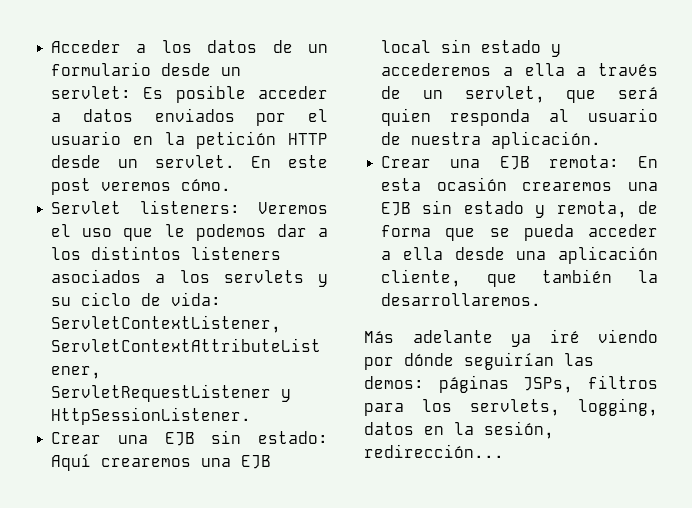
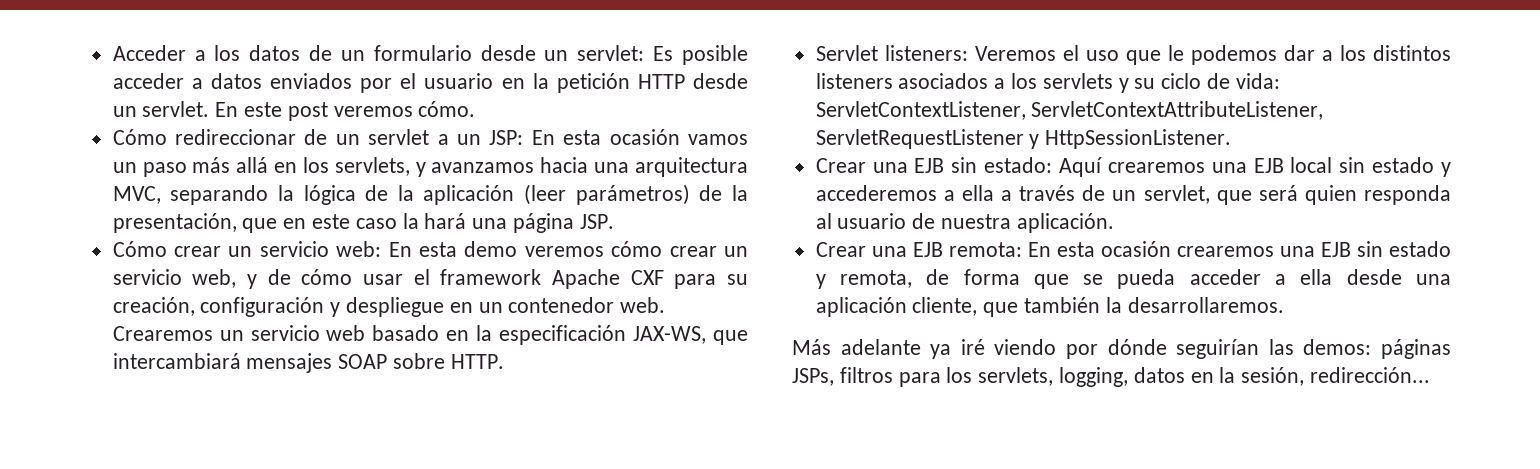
(232, 185) none -> [112,129,748,145] [112,157,749,177] [112,184,748,205] [112,213,614,233] [112,241,748,257] [112,269,748,289] [112,297,666,317] [112,325,749,345] [112,353,504,373] // Cómo redireccionar de un servlet a un JSP: En esta ocasión vamos un paso más allá en los servlets, y avanzamos hacia una arquitectura MVC, separando la lógica de la aplicación (leer parámetros) de la presentación, que en este caso la hará una página JSP. // Cómo crear un servicio web: En esta demo veremos cómo crear un servicio web, y de cómo usar el framework Apache CXF para su creación, configuración y despliegue en un contenedor web. Crearemos un servicio web basado en la especificación JAX-WS, que intercambiará mensajes SOAP sobre HTTP.

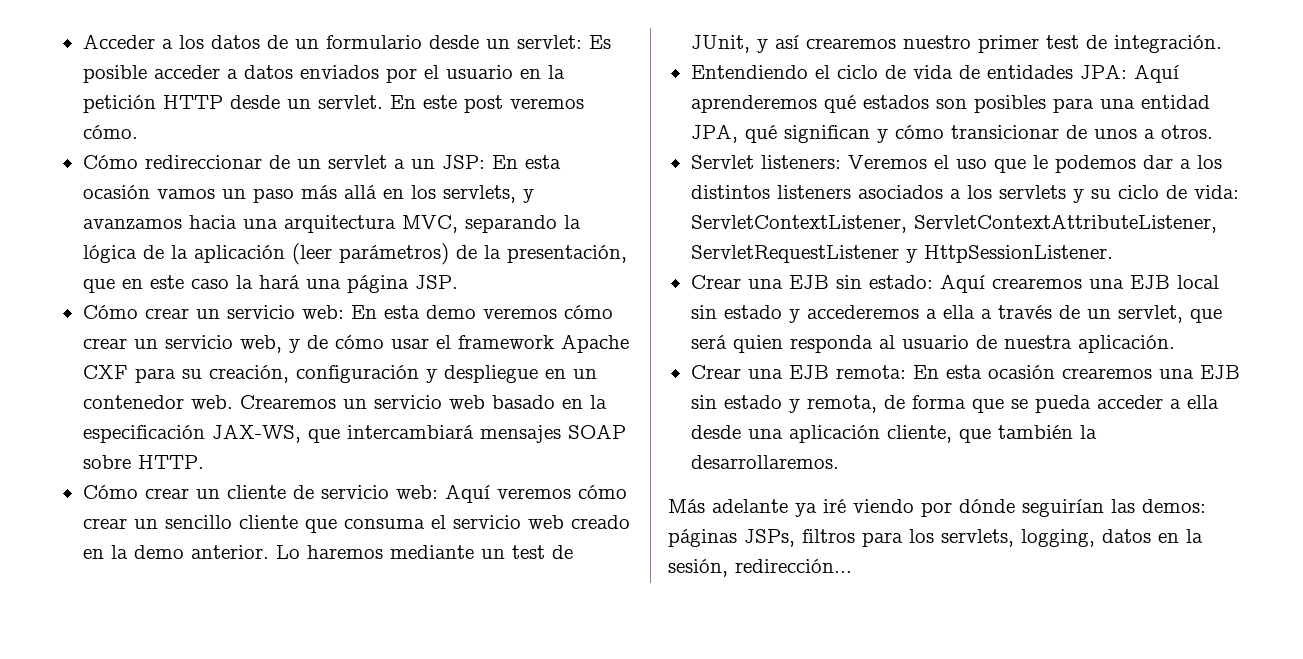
(504, 361) none -> [82,484,627,503] [82,515,630,533] [82,545,573,559] [690,35,1222,53] [690,64,1179,83] [690,95,1210,113] [690,124,1213,143] // Cómo crear un cliente de servicio web: Aquí veremos cómo crear un sencillo cliente que consuma el servicio web creado en la demo anterior. Lo haremos mediante un test de JUnit, y así crearemos nuestro primer test de integración. // Entendiendo el ciclo de vida de entidades JPA: Aquí aprenderemos qué estados son posibles para una entidad JPA, qué significan y cómo transicionar de unos a otros.

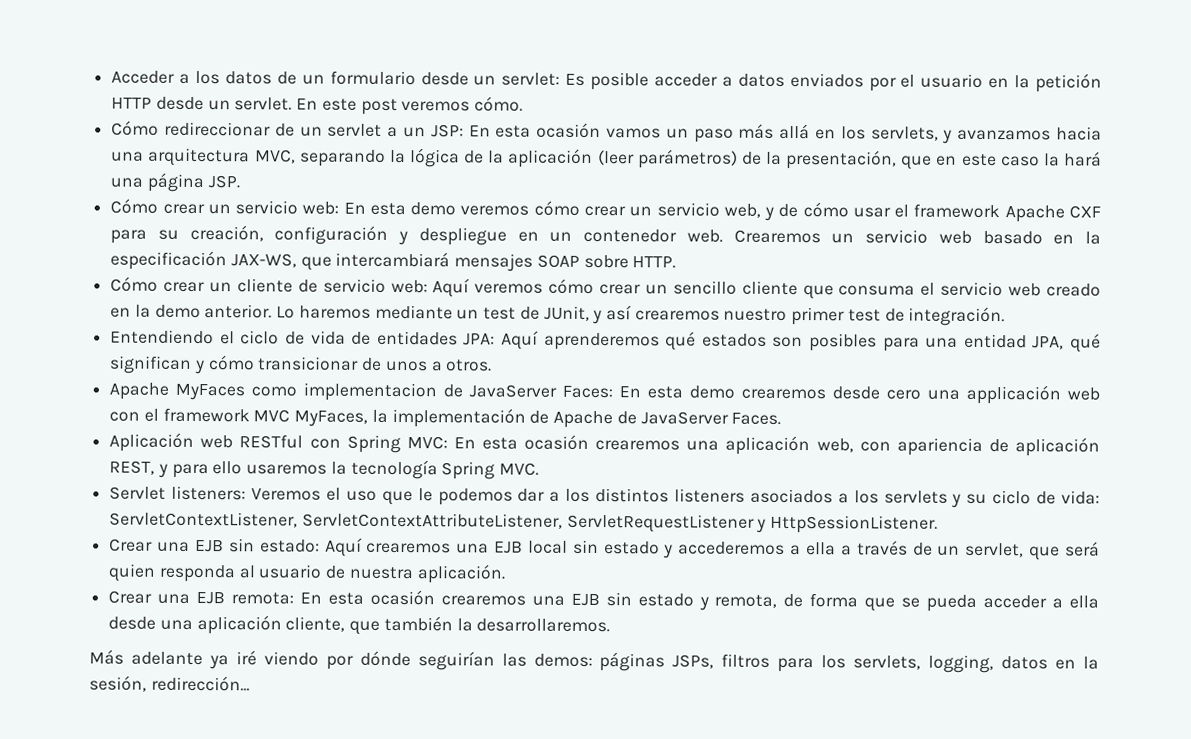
(1213, 132) none -> [109,382,1101,405] [109,407,782,429] [109,432,1100,457] [109,459,540,480] // Apache MyFaces como implementacion de JavaServer Faces: En esta demo crearemos desde cero una applicación web con el framework MVC MyFaces, la implementación de Apache de JavaServer Faces. // Aplicación web RESTful con Spring MVC: En esta ocasión crearemos una aplicación web, con apariencia de aplicación REST, y para ello usaremos la tecnología Spring MVC.

